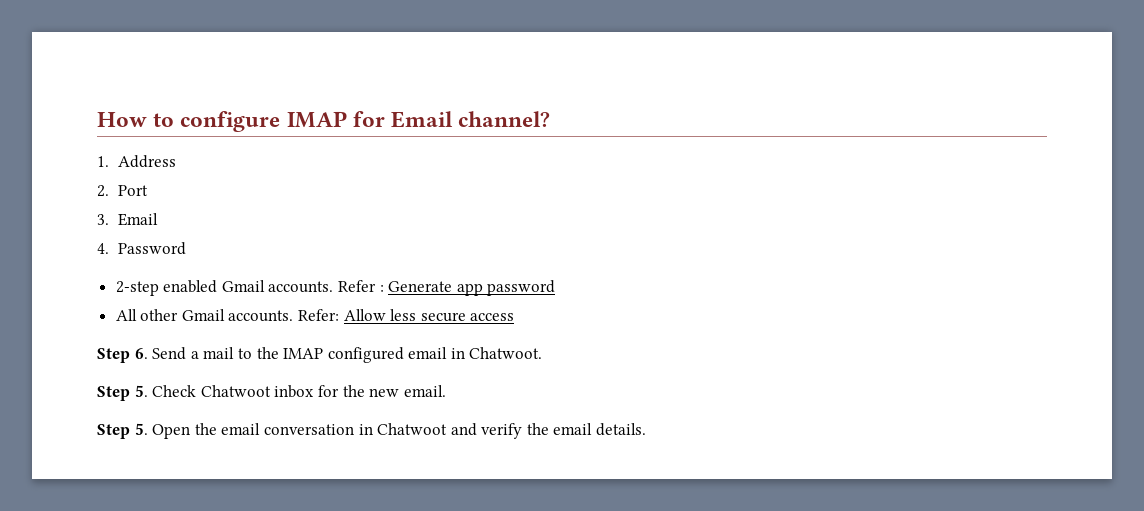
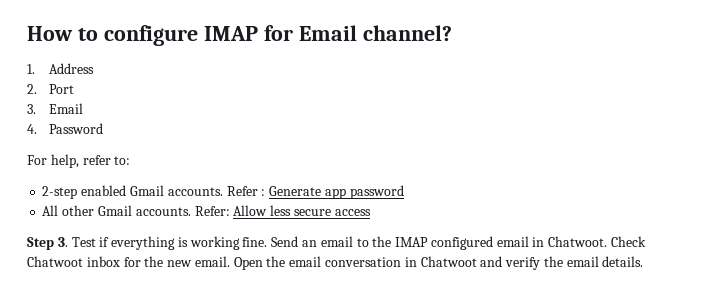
(187, 248) none -> [27,154,131,168] // For help, refer to:
[134,347,235,360] 6. Send a mail -> [57,236,353,250] 3. Test if everything is working fine. Send an email
[97,385,148,401] // Step 5. -> (608, 241) none
[97,423,148,439] // Step 5. -> (230, 261) none

